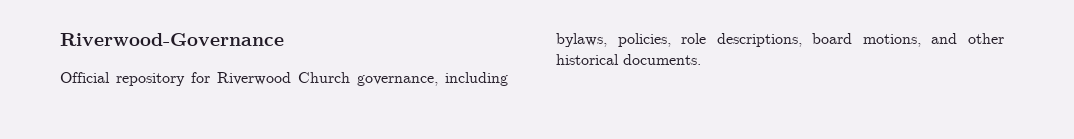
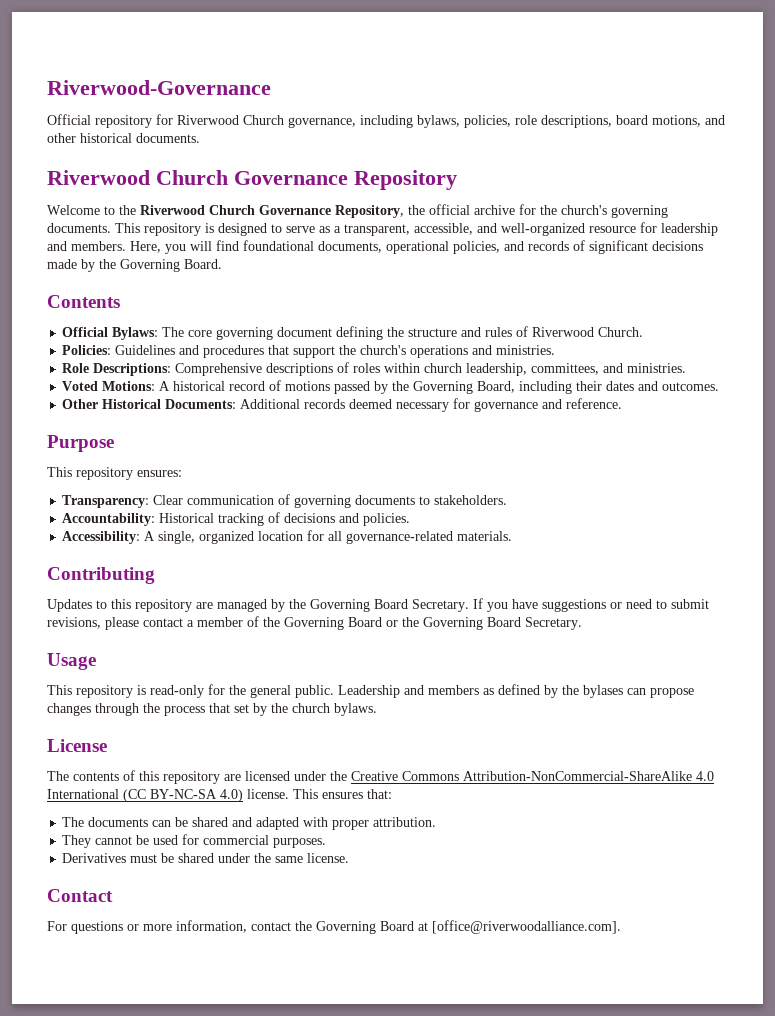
(701, 59) none -> [47,170,457,190] [47,204,668,218] [47,222,718,236] [47,240,703,254] [47,259,222,272] [47,295,120,308] [62,326,644,340] [62,345,556,358] [62,362,687,376] [62,380,720,394] [62,398,623,412] [47,435,114,452] [47,467,182,480] [62,494,508,508] [62,512,411,526] [62,530,513,544] [47,567,155,584] [47,598,709,612] [47,616,582,630] [47,653,96,670] [47,684,694,698] [47,703,377,716] [47,739,107,752] [47,770,714,784] [47,789,392,802] [62,817,437,830] [62,834,327,848] [62,853,350,863] [47,889,113,902] [47,920,621,934] // Riverwood Church Governance Repository // Welcome to the Riverwood Church Governance Repository, the official archive for the church's governing documents. This repository is designed to serve as a transparent, accessible, and well-organized resource for leadership and members. Here, you will find foundational documents, operational policies, and records of significant decisions made by the Governing Board. // Contents // Official Bylaws: The core governing document defining the structure and rules of Riverwood Church. // Policies: Guidelines and procedures that support the church's operations and ministries. // Role Descriptions: Comprehensive descriptions of roles within church leadership, committees, and ministries. // Voted Motions: A historical record of motions passed by the Governing Board, including their dates and outcomes. // Other Historical Documents: Additional records deemed necessary for governance and reference. // Purpose // This repository ensures: // Transparency: Clear communication of governing documents to stakeholders. // Accountability: Historical tracking of decisions and policies. // Accessibility: A single, organized location for all governance-related materials. // Contributing // Updates to this repository are managed by the Governing Board Secretary. If you have suggestions or need to submit revisions, please contact a member of the Governing Board or the Governing Board Secretary. // Usage // This repository is read-only for the general public. Leadership and members as defined by the bylases can propose changes through the process that set by the church bylaws. // License // The contents of this repository are licensed under the Creative Commons Attribution-NonCommercial-ShareAlike 4.0 International (CC BY-NC-SA 4.0) license. This ensures that: // The documents can be shared and adapted with proper attribution. // They cannot be used for commercial purposes. // Derivatives must be shared under the same license. // Contact // For questions or more information, contact the Governing Board at [office@riverwoodalliance.com].

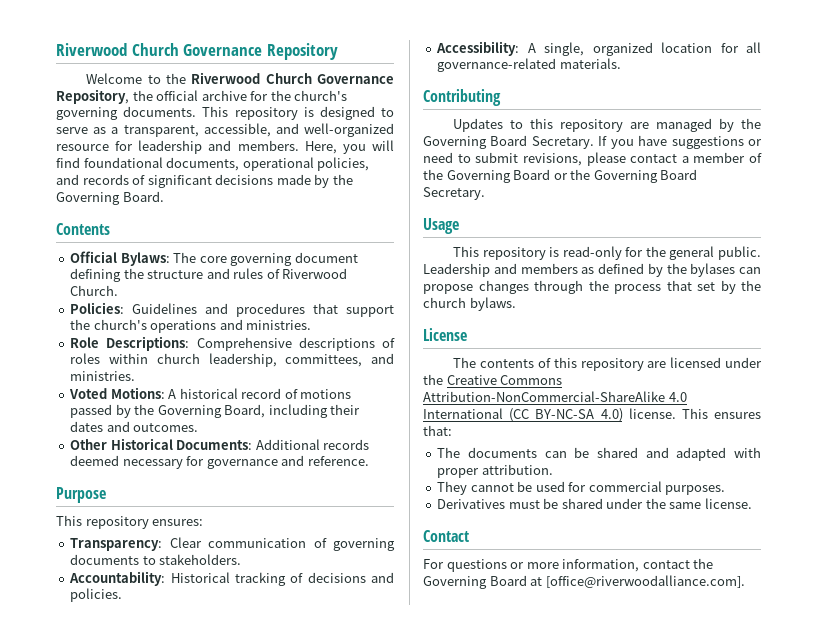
[47,80,271,95] [47,114,725,128] [47,133,200,143] Riverwood-Governance // Official repository for Riverwood Church governance, including bylaws, policies, role descriptions, board motions, and other historical documents. // -> (56, 49) none

